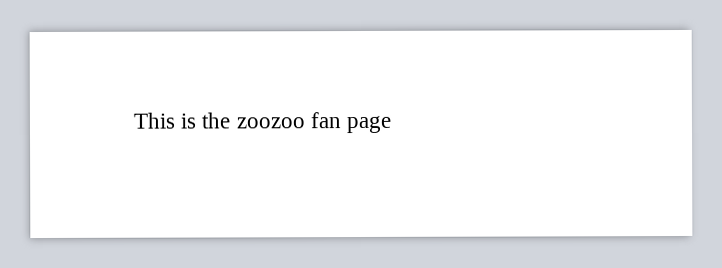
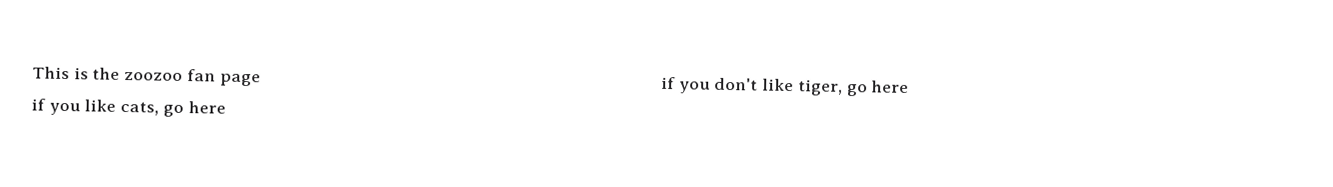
(392, 124) none -> [31,98,226,117] [661,76,910,97] // if you like cats, go here // if you don't like tiger, go here

